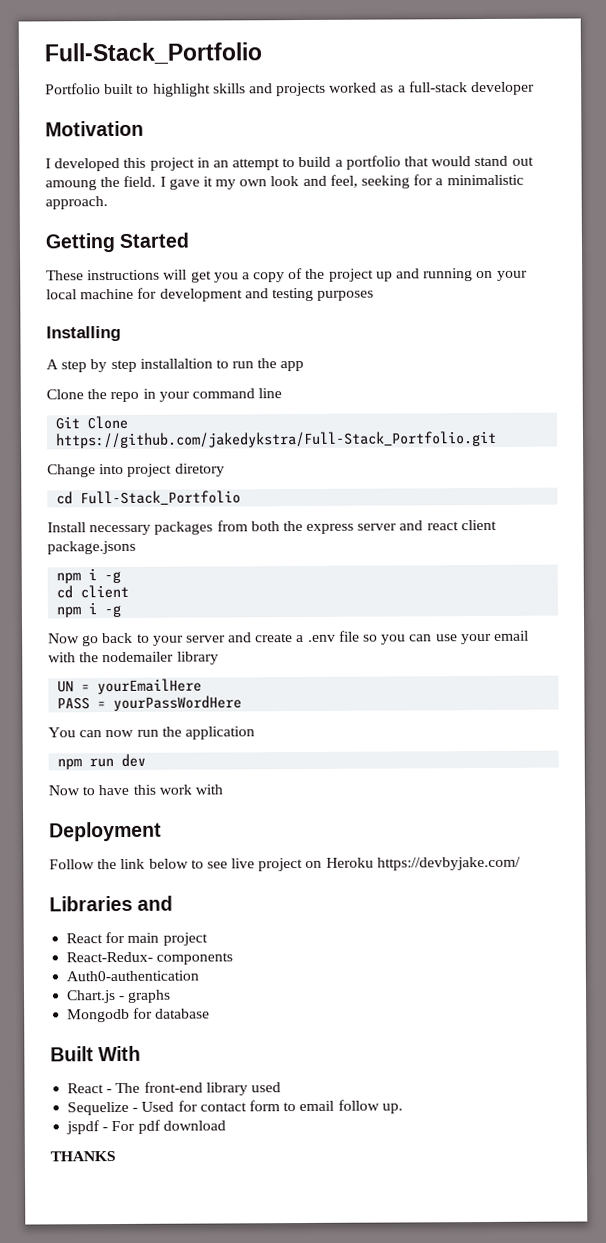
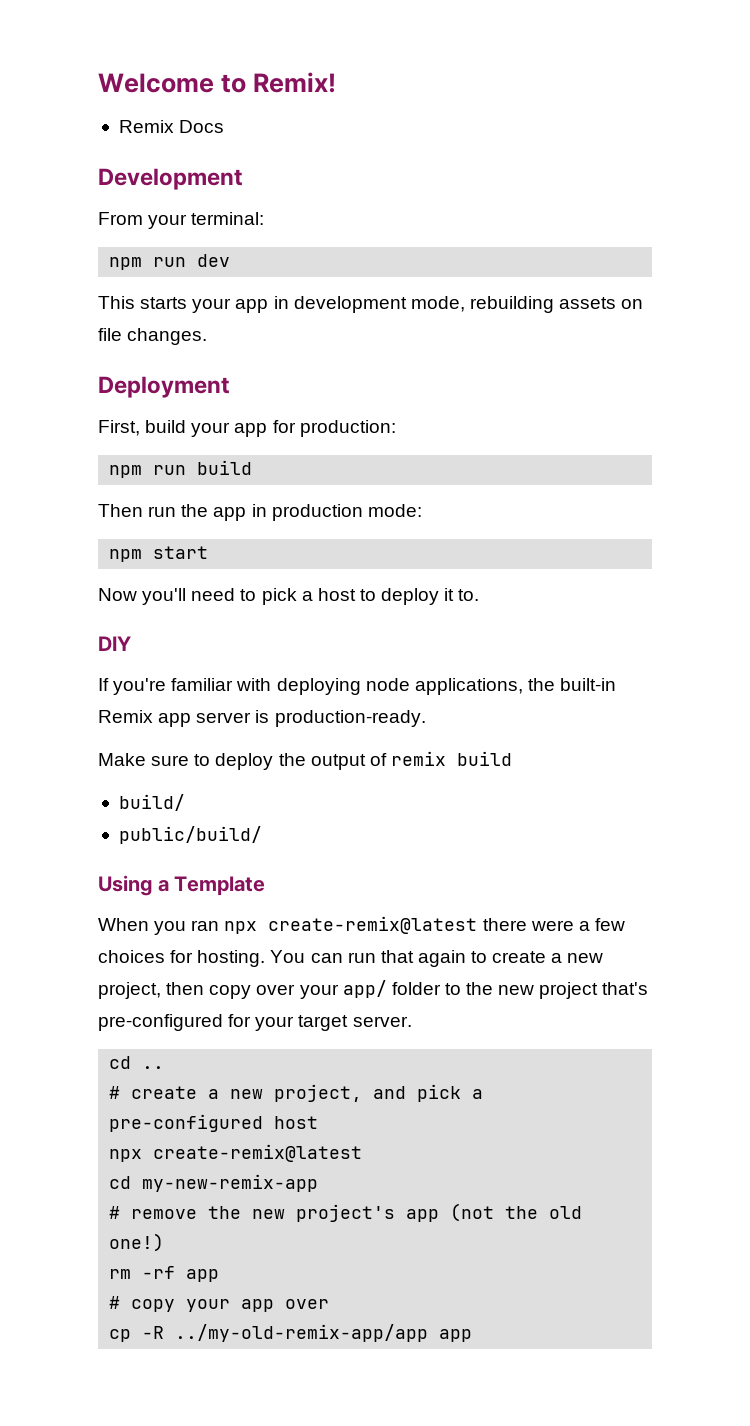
[44,42,262,65] [45,81,536,97] [45,120,144,137] [45,155,534,172] [45,174,524,191] [45,196,108,210] [45,232,190,253] [46,267,528,283] [46,287,375,302] [46,325,121,342] [46,358,305,373] [46,388,283,403] [55,415,129,430] [55,430,498,449] [47,463,225,478] [56,490,242,506] [47,519,497,536] [47,540,136,555] [56,568,122,584] [56,584,130,599] [56,602,122,618] [48,630,529,647] [48,651,219,665] [57,678,203,695] [57,695,243,712] [48,726,255,740] [57,753,147,770] [48,784,223,796] [49,821,162,842] [49,856,521,872] [49,895,174,912] [66,931,208,946] [66,951,234,965] [66,970,200,982] [66,989,172,1004] [67,1007,211,1023] [50,1045,142,1062] [67,1081,281,1096] [67,1099,403,1116] [66,1119,226,1135] [50,1151,116,1162] Full-Stack_Portfolio // Portfolio built to highlight skills and projects worked as a full-stack developer // Motivation // I developed this project in an attempt to build a portfolio that would stand out amoung the field. I gave it my own look and feel, seeking for a minimalistic approach. // Getting Started // These instructions will get you a copy of the project up and running on your local machine for development and testing purposes // Installing // A step by step installaltion to run the app // Clone the repo in your command line // Git Clone https://github.com/jakedykstra/Full-Stack_Portfolio.git // Change into project diretory // cd Full-Stack_Portfolio // Install necessary packages from both the express server and react client package.jsons // npm i -g // cd client // npm i -g // Now go back to your server and create a .env file so you can use your email with the nodemailer library // UN = yourEmailHere // PASS = yourPassWordHere // You can now run the application // npm run dev // Now to have this work with // Deployment // Follow the link below to see live project on Heroku https://devbyjake.com/ // Libraries and // React for main project // React-Redux- components // Auth0-authentication // Chart.js - graphs // Mongodb for database // Built With // React - The front-end library used // Sequelize - Used for contact form to email follow up. // jspdf - For pdf download // THANKS -> [98,72,337,93] [118,120,225,133] [98,168,243,190] [98,212,265,229] [109,254,231,270] [98,296,644,313] [98,328,208,345] [98,376,230,398] [98,420,396,437] [109,460,253,478] [98,504,422,521] [109,546,209,562] [98,588,480,605] [98,636,131,651] [98,678,617,695] [98,710,426,727] [98,751,512,770] [118,794,185,811] [118,826,262,844] [98,875,266,896] [98,916,625,935] [98,950,604,967] [98,980,649,999] [98,1014,412,1031] [109,1056,165,1069] [109,1084,484,1102] [109,1114,319,1132] [109,1144,363,1162] [109,1174,319,1192] [109,1203,583,1222] [109,1233,165,1252] [109,1266,220,1282] [109,1296,330,1312] [109,1324,473,1342] Welcome to Remix! // Remix Docs // Development // From your terminal: // npm run dev // This starts your app in development mode, rebuilding assets on file changes. // Deployment // First, build your app for production: // npm run build // Then run the app in production mode: // npm start // Now you'll need to pick a host to deploy it to. // DIY // If you're familiar with deploying node applications, the built-in Remix app server is production-ready. // Make sure to deploy the output of remix build // build/ // public/build/ // Using a Template // When you ran npx create-remix@latest there were a few choices for hosting. You can run that again to create a new project, then copy over your app/ folder to the new project that's pre-configured for your target server. // cd .. // # create a new project, and pick a pre-configured host // npx create-remix@latest // cd my-new-remix-app // # remove the new project's app (not the old one!) // rm -rf app // # copy your app over // cp -R ../my-old-remix-app/app app

